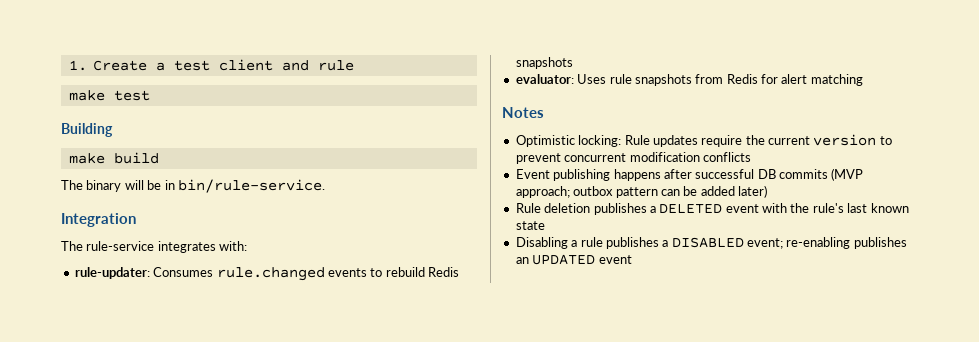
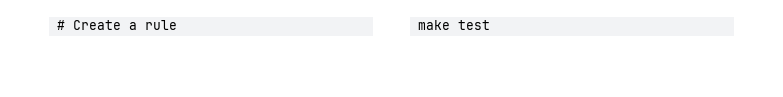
[68,60,87,71] 1. -> [57,20,66,30] #
[173,59,309,71] test client and -> (138, 26) none
[61,123,113,137] [68,152,159,164] [61,179,325,193] [61,213,136,227] [61,241,248,253] [74,267,459,281] [515,57,573,69] [515,74,863,86] [502,107,544,118] [515,134,892,147] [515,152,751,164] [515,168,864,181] [515,185,767,198] [515,203,909,215] [515,221,545,230] [515,237,907,249] [515,254,632,265] // Building // make build // The binary will be in bin/rule-service. // Integration // The rule-service integrates with: // rule-updater: Consumes rule.changed events to rebuild Redis snapshots // evaluator: Uses rule snapshots from Redis for alert matching // Notes // Optimistic locking: Rule updates require the current version to prevent concurrent modification conflicts // Event publishing happens after successful DB commits (MVP approach; outbox pattern can be added later) // Rule deletion publishes a DELETED event with the rule's last known state // Disabling a rule publishes a DISABLED event; re-enabling publishes an UPDATED event -> (491, 25) none

